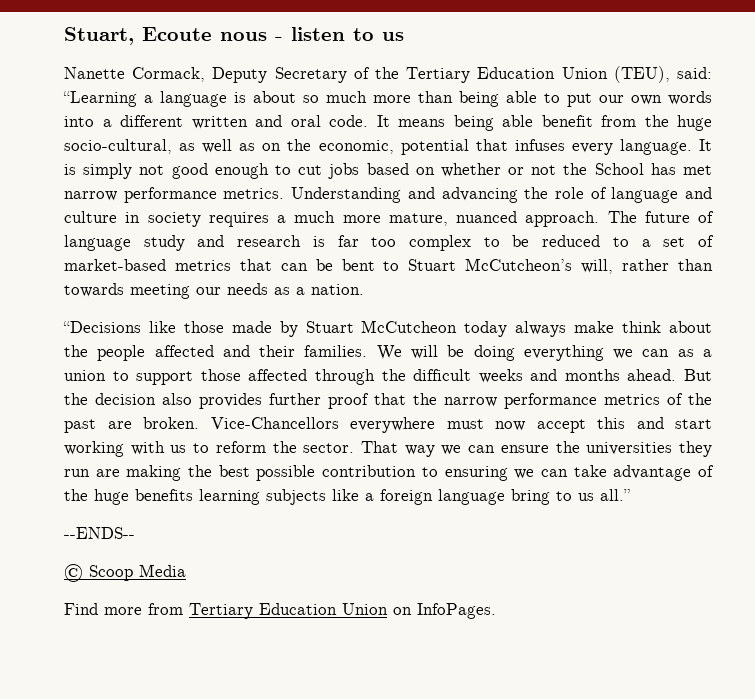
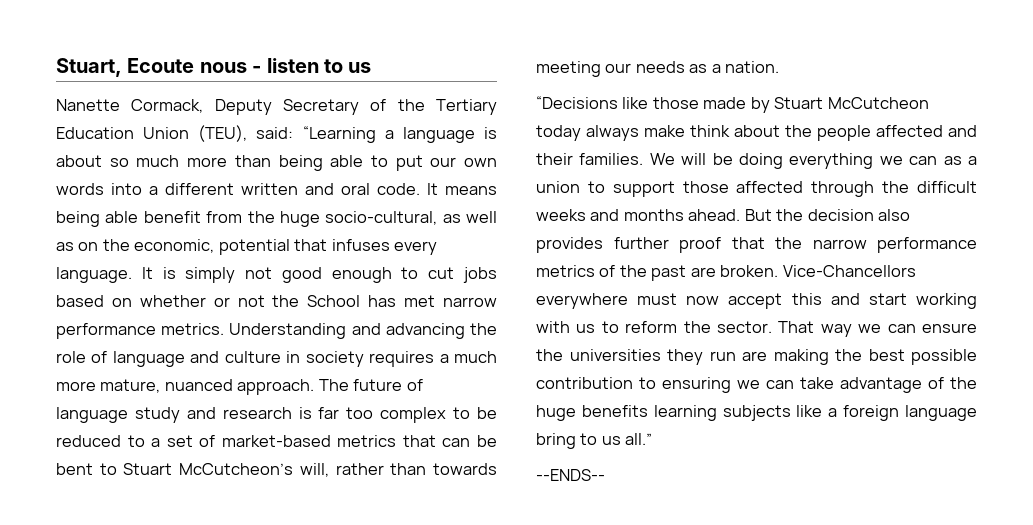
[64,564,186,582] [64,603,496,619] // © Scoop Media // Find more from Tertiary Education Union on InfoPages. -> (605, 475) none

